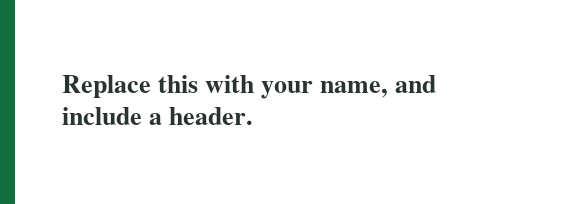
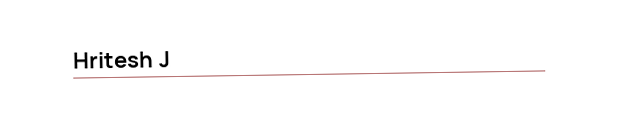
[62,75,437,99] [62,107,254,125] Replace this with your name, and include a header. -> [72,51,171,69] Hritesh J

